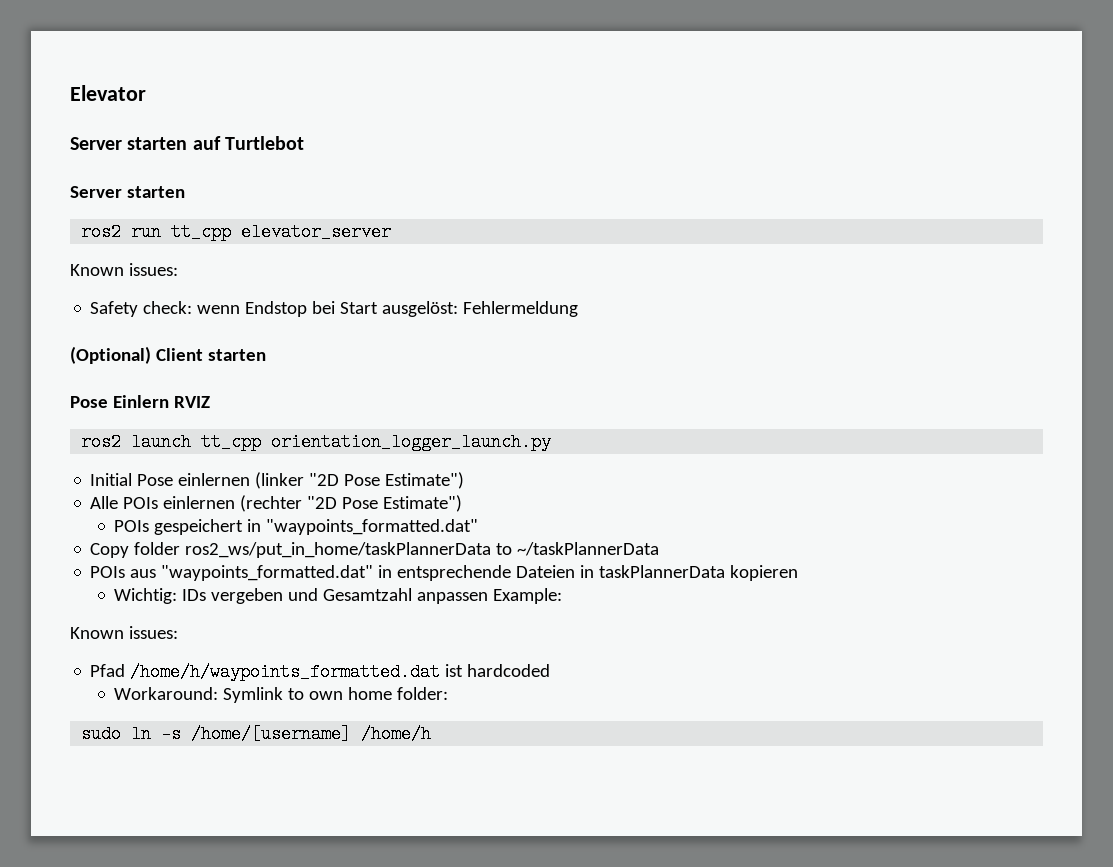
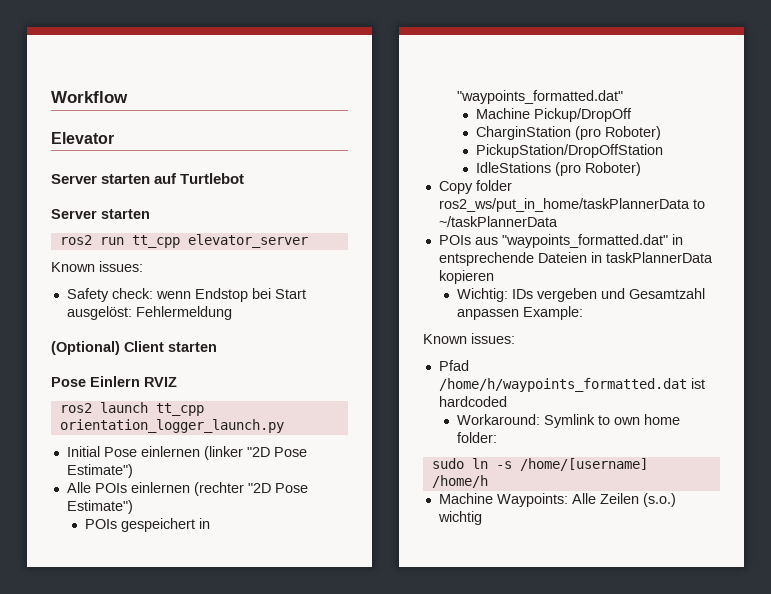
(70, 93) none -> [51,91,128,103] Workflow //
(479, 527) none -> [475,108,632,122] [475,126,661,140] [475,144,663,158] [475,162,641,176] // Machine Pickup/DropOff // CharginStation (pro Roboter) // PickupStation/DropOffStation // IdleStations (pro Roboter)
(432, 734) none -> [438,493,676,507] [437,511,482,525] // Machine Waypoints: Alle Zeilen (s.o.) wichtig

